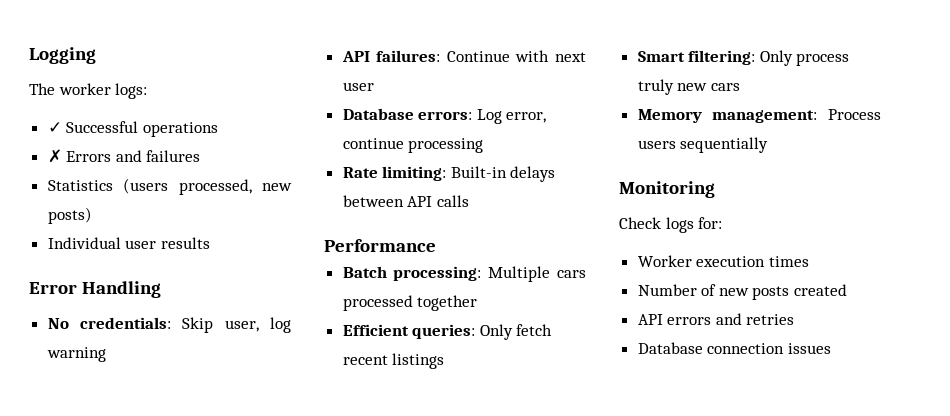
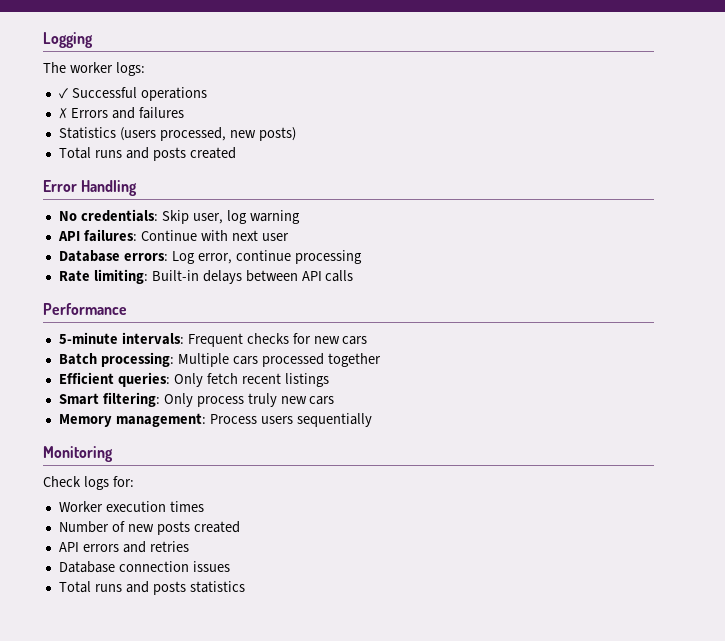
[47,237,210,249] Individual user results -> [58,147,236,161] Total runs and posts created
(436, 245) none -> [58,332,368,347] // 5-minute intervals: Frequent checks for new cars
(831, 348) none -> [58,581,245,595] // Total runs and posts statistics

